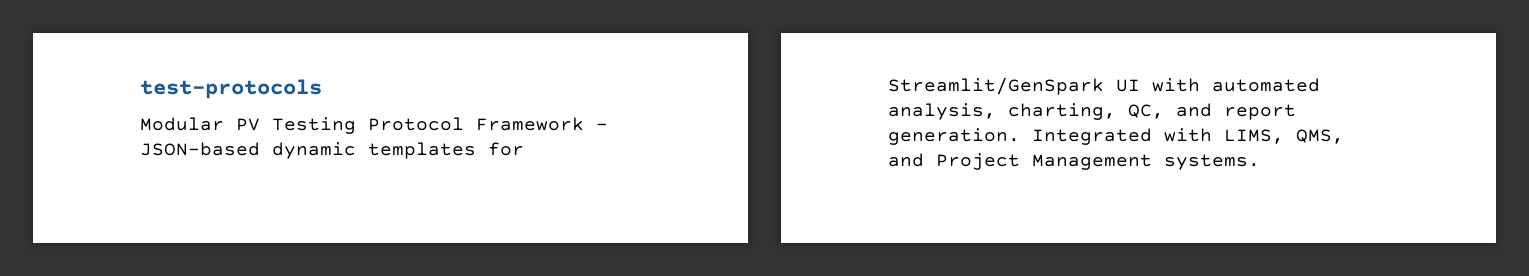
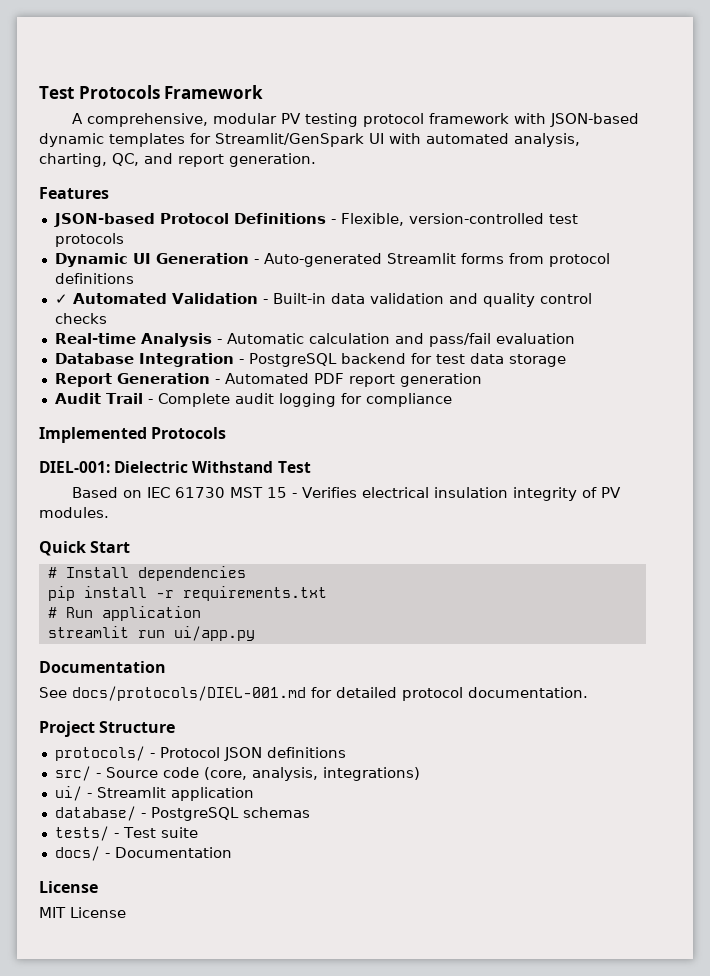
[140,79,322,99] [140,117,608,134] test-protocols // Modular PV Testing Protocol Framework - -> [39,85,264,99] [71,113,546,127] Test Protocols Framework // A comprehensive, modular PV testing protocol framework with
[1032,128,1344,145] [888,153,1260,170] Integrated with LIMS, QMS, and Project Management systems. -> [39,187,109,199] [53,213,578,227] [54,233,124,247] [54,253,610,267] [54,273,134,284] [54,293,592,307] [54,313,107,324] [54,333,575,347] [54,353,566,367] [54,373,482,387] [54,393,452,407] [39,427,227,443] [39,461,311,473] [71,487,621,501] [39,507,109,518] [39,541,131,556] [47,566,246,581] [47,586,327,601] [47,606,201,621] [47,626,255,641] [39,661,166,673] [39,686,588,701] [39,721,176,737] [54,746,346,761] [54,766,420,781] [54,786,254,801] [54,806,310,821] [54,826,198,841] [54,846,232,861] [39,881,98,893] [39,907,126,918] // Features // JSON-based Protocol Definitions - Flexible, version-controlled test protocols // Dynamic UI Generation - Auto-generated Streamlit forms from protocol definitions // ✓ Automated Validation - Built-in data validation and quality control checks // Real-time Analysis - Automatic calculation and pass/fail evaluation // Database Integration - PostgreSQL backend for test data storage // Report Generation - Automated PDF report generation // Audit Trail - Complete audit logging for compliance // Implemented Protocols // DIEL-001: Dielectric Withstand Test // Based on IEC 61730 MST 15 - Verifies electrical insulation integrity of PV modules. // Quick Start // # Install dependencies // pip install -r requirements.txt // # Run application // streamlit run ui/app.py // Documentation // See docs/protocols/DIEL-001.md for detailed protocol documentation. // Project Structure // protocols/ - Protocol JSON definitions // src/ - Source code (core, analysis, integrations) // ui/ - Streamlit application // database/ - PostgreSQL schemas // tests/ - Test suite // docs/ - Documentation // License // MIT License

